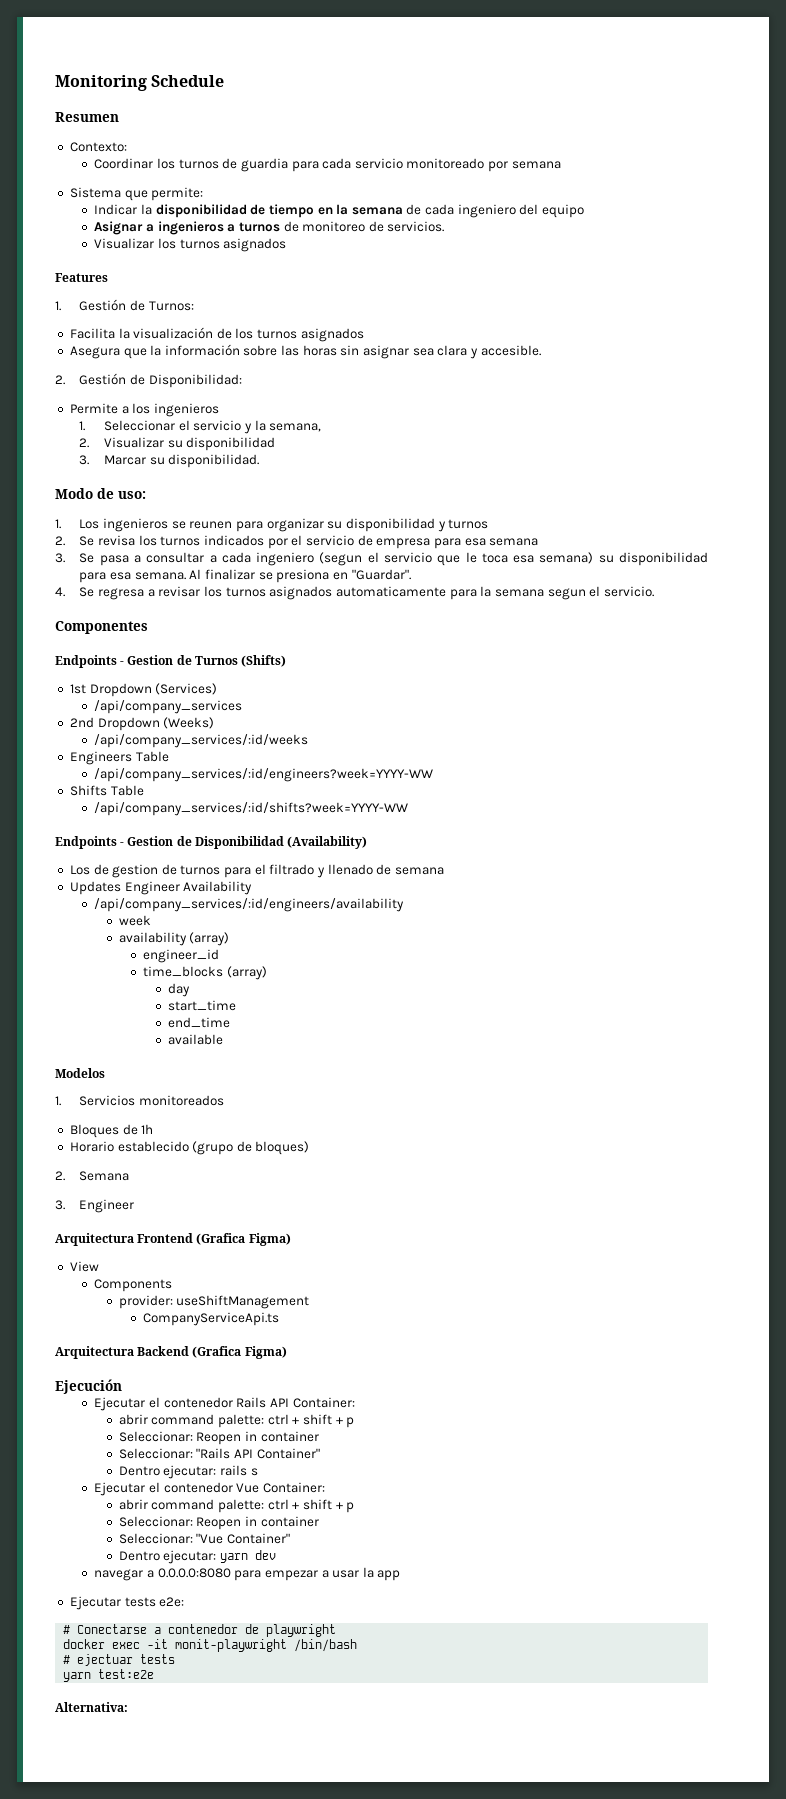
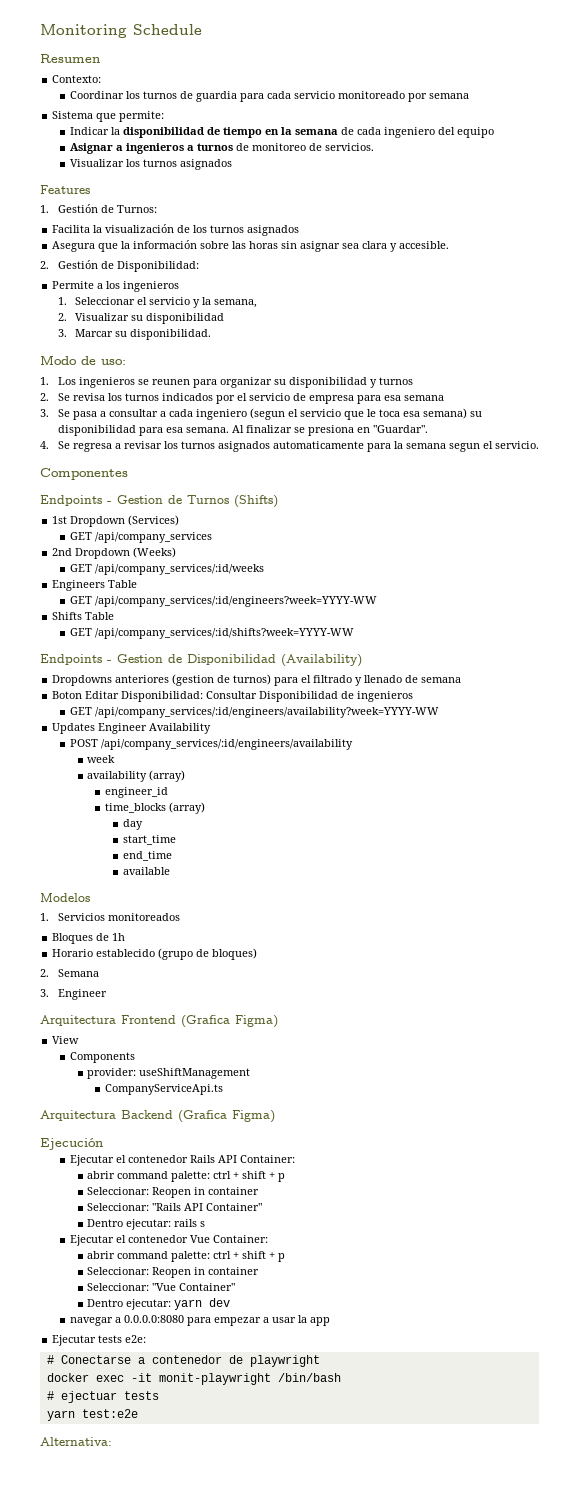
(218, 689) none -> [69,532,92,540] GET
(215, 723) none -> [69,564,92,572] GET
(169, 756) none -> [69,596,92,604] GET
(144, 790) none -> [69,628,92,636] GET
[69,864,221,878] Los de gestion de turnos -> [52,674,272,686] Dropdowns anteriores (gestion de turnos)
(444, 871) none -> [52,691,414,702] [69,707,439,718] // Boton Editar Disponibilidad: Consultar Disponibilidad de ingenieros // GET /api/company_services/:id/engineers/availability?week=YYYY-WW
(253, 888) none -> [69,739,98,747] POST

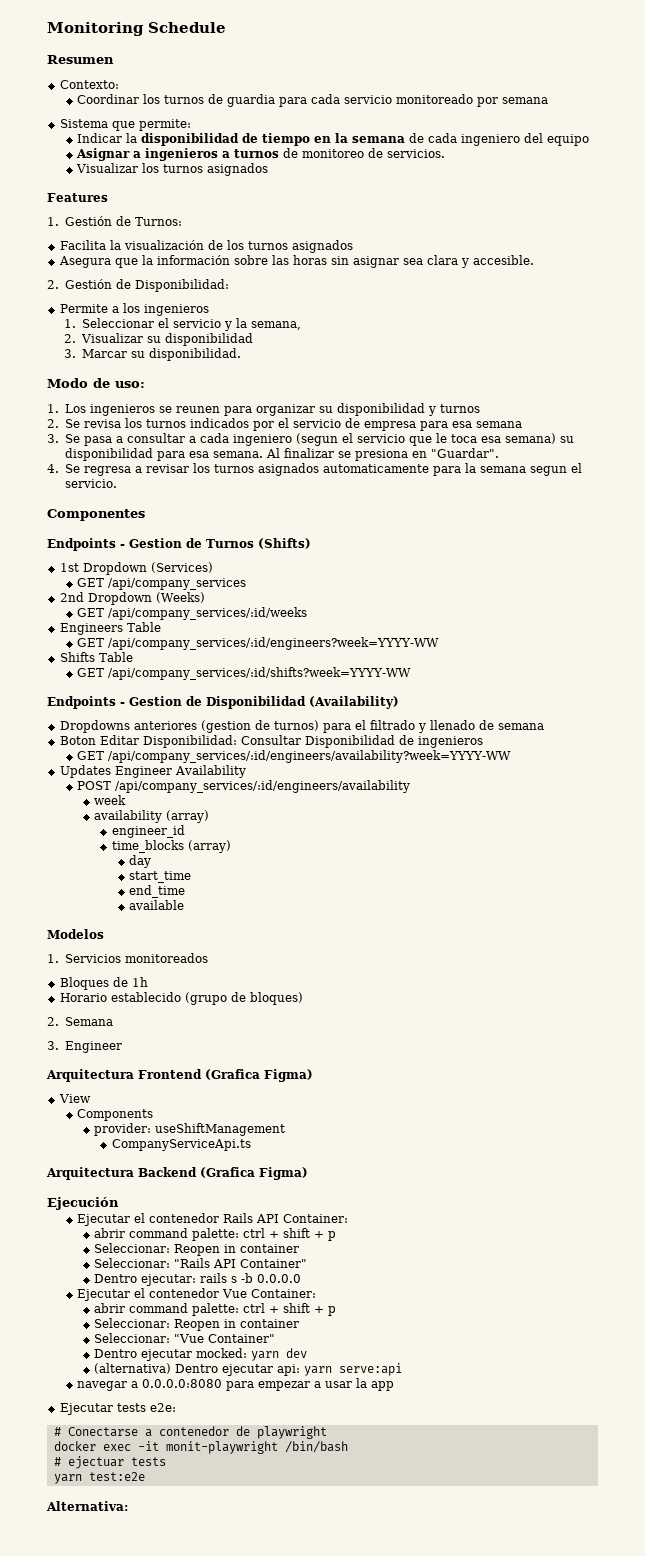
(206, 1224) none -> [241,1273,302,1283] -b 0.0.0.0
[126,1299,172,1310] ejecutar: -> [141,1348,248,1361] ejecutar mocked:
(231, 1302) none -> [94,1363,403,1376] // (alternativa) Dentro ejecutar api: yarn serve:api

